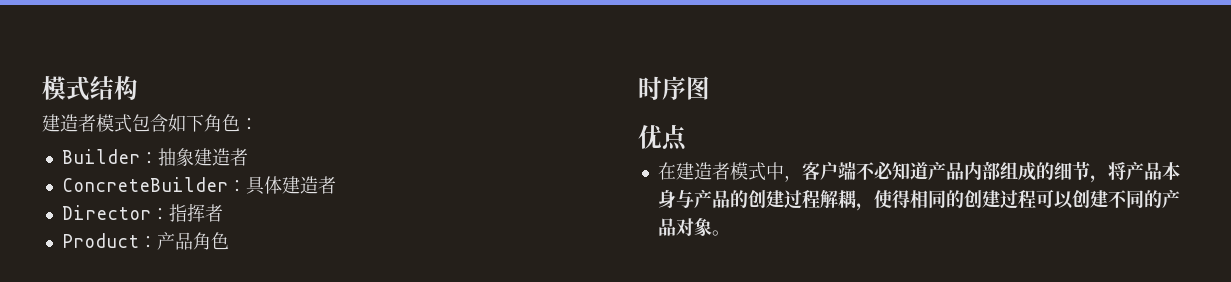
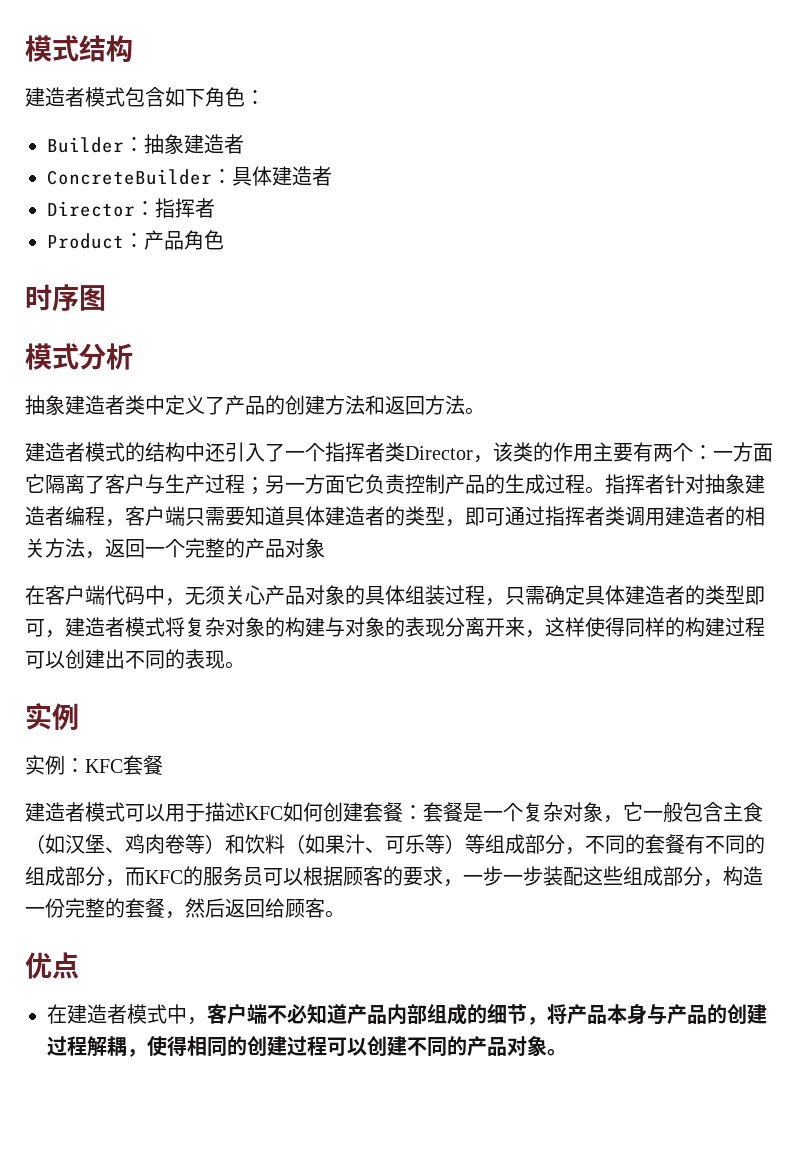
(710, 88) none -> [25,343,133,370] [25,395,485,415] [25,442,773,463] [25,474,765,495] [25,506,765,527] [25,538,325,559] [25,585,765,606] [25,617,765,638] [25,649,245,669] [25,703,79,730] [25,755,163,775] [25,802,763,823] [25,834,765,855] [25,866,763,887] [25,898,345,919] // 模式分析 // 抽象建造者类中定义了产品的创建方法和返回方法。 // 建造者模式的结构中还引入了一个指挥者类Director，该类的作用主要有两个：一方面它隔离了客户与生产过程；另一方面它负责控制产品的生成过程。指挥者针对抽象建造者编程，客户端只需要知道具体建造者的类型，即可通过指挥者类调用建造者的相关方法，返回一个完整的产品对象 // 在客户端代码中，无须关心产品对象的具体组装过程，只需确定具体建造者的类型即可，建造者模式将复杂对象的构建与对象的表现分离开来，这样使得同样的构建过程可以创建出不同的表现。 // 实例 // 实例：KFC套餐 // 建造者模式可以用于描述KFC如何创建套餐：套餐是一个复杂对象，它一般包含主食（如汉堡、鸡肉卷等）和饮料（如果汁、可乐等）等组成部分，不同的套餐有不同的组成部分，而KFC的服务员可以根据顾客的要求，一步一步装配这些组成部分，构造一份完整的套餐，然后返回给顾客。

